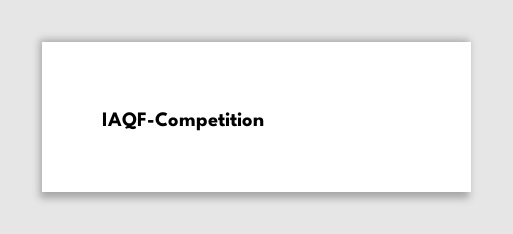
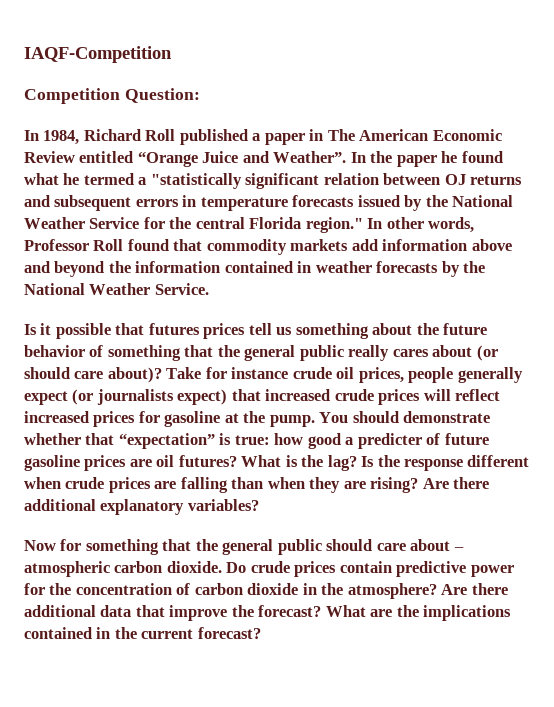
(264, 121) none -> [24,88,200,104] [24,129,502,145] [24,151,503,167] [24,173,523,189] [24,195,514,211] [24,217,475,233] [24,239,512,255] [24,261,486,277] [24,283,209,295] [24,323,488,339] [24,345,498,361] [24,367,523,383] [24,389,501,405] [24,411,491,427] [24,433,489,449] [24,455,530,471] [24,477,490,493] [24,499,259,515] [24,539,464,555] [24,561,514,577] [24,583,508,599] [24,605,512,621] [24,627,261,639] // Competition Question: // In 1984, Richard Roll published a paper in The American Economic Review entitled “Orange Juice and Weather”. In the paper he found what he termed a "statistically significant relation between OJ returns and subsequent errors in temperature forecasts issued by the National Weather Service for the central Florida region." In other words, Professor Roll found that commodity markets add information above and beyond the information contained in weather forecasts by the National Weather Service. // Is it possible that futures prices tell us something about the future behavior of something that the general public really cares about (or should care about)? Take for instance crude oil prices, people generally expect (or journalists expect) that increased crude prices will reflect increased prices for gasoline at the pump. You should demonstrate whether that “expectation” is true: how good a predicter of future gasoline prices are oil futures? What is the lag? Is the response different when crude prices are falling than when they are rising? Are there additional explanatory variables? // Now for something that the general public should care about – atmospheric carbon dioxide. Do crude prices contain predictive power for the concentration of carbon dioxide in the atmosphere? Are there additional data that improve the forecast? What are the implications contained in the current forecast?

